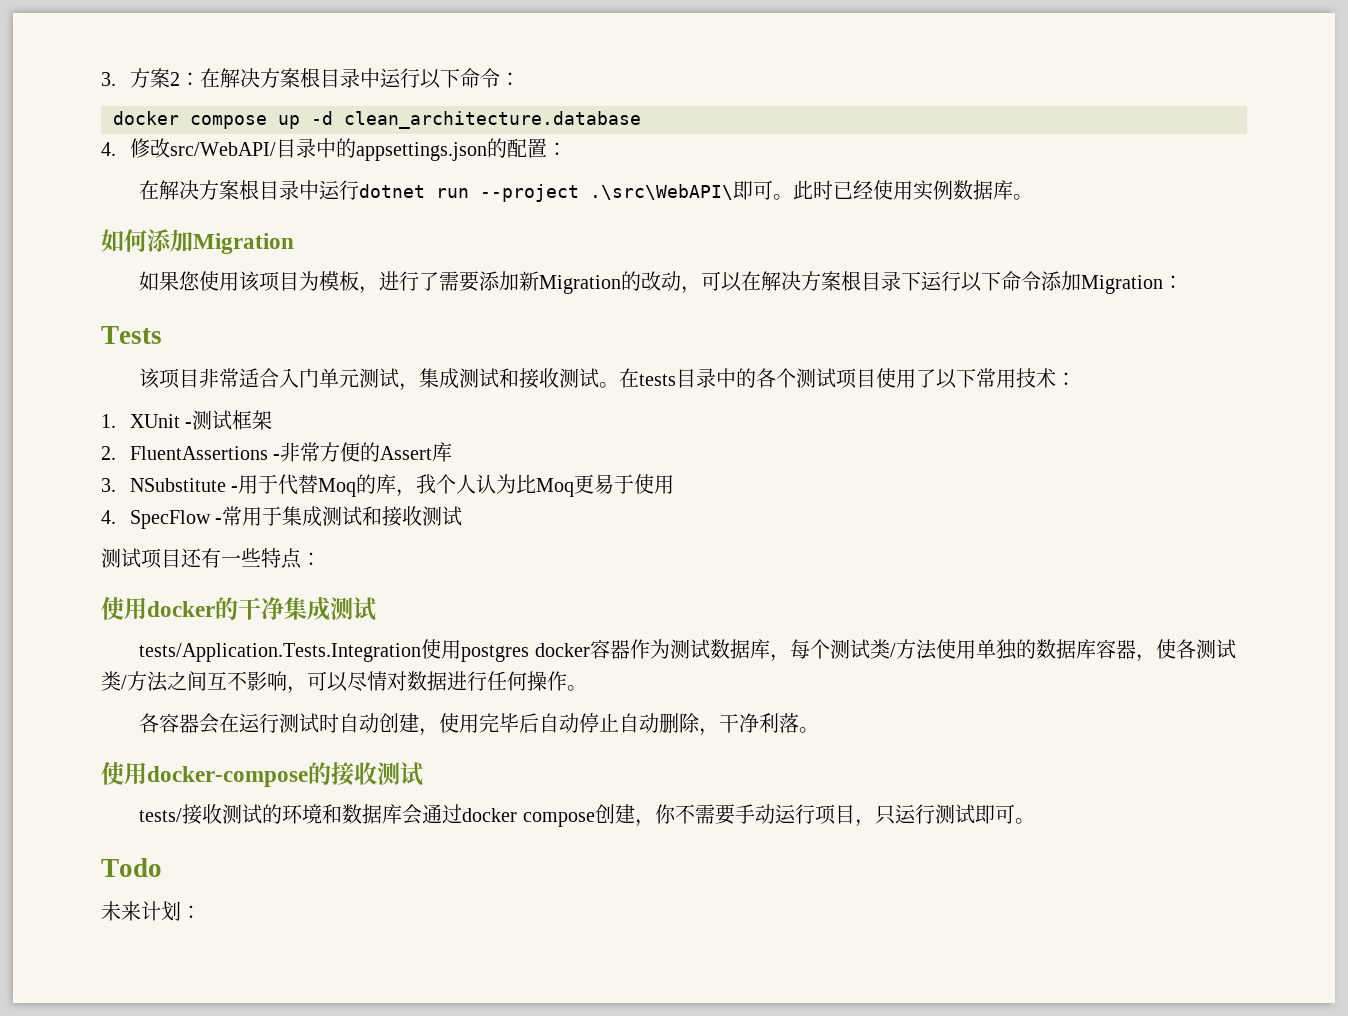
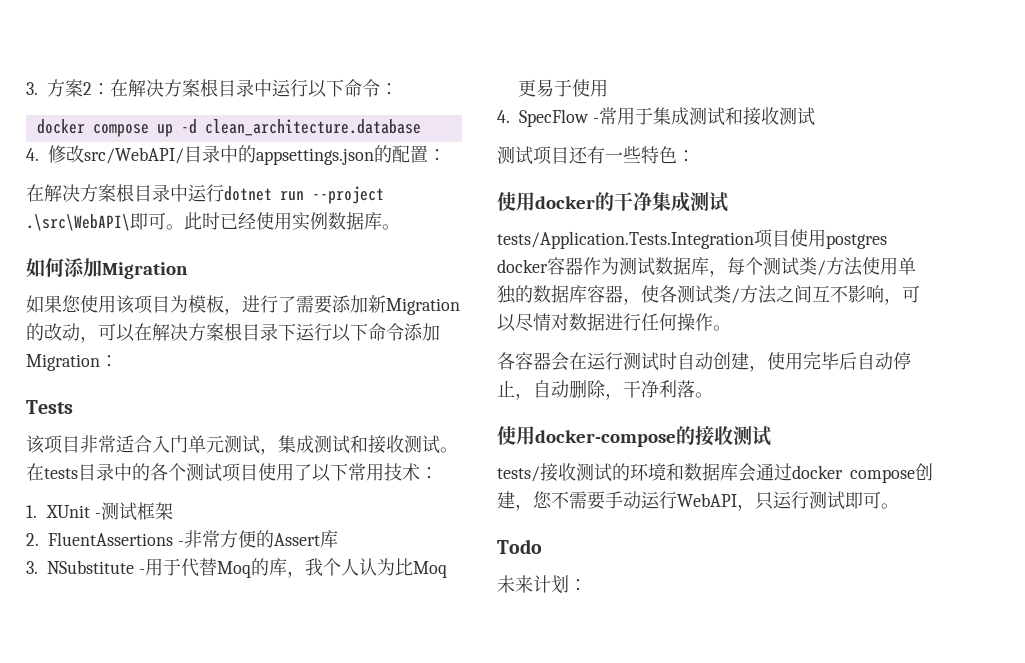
[281,548,302,569] 点 -> [659,146,677,164] 色
(422, 652) none -> [754,229,790,248] 项目
(620, 722) none -> [515,393,533,400] ，
[654,804,676,824] 你 -> [533,491,552,509] 您
[814,804,855,825] 项目 -> [677,493,737,507] WebAPI

